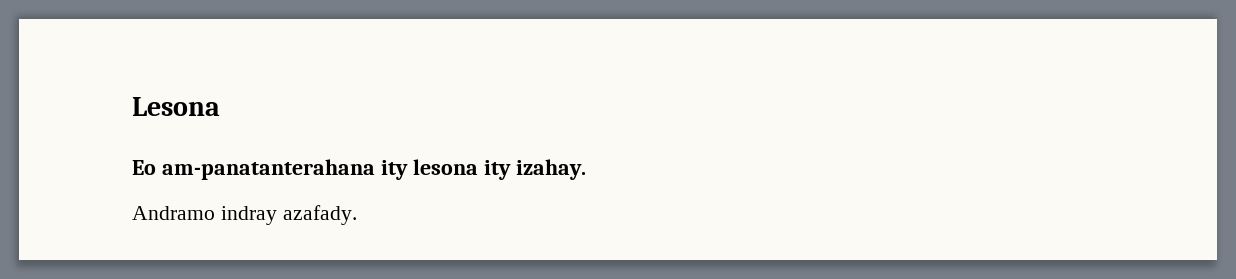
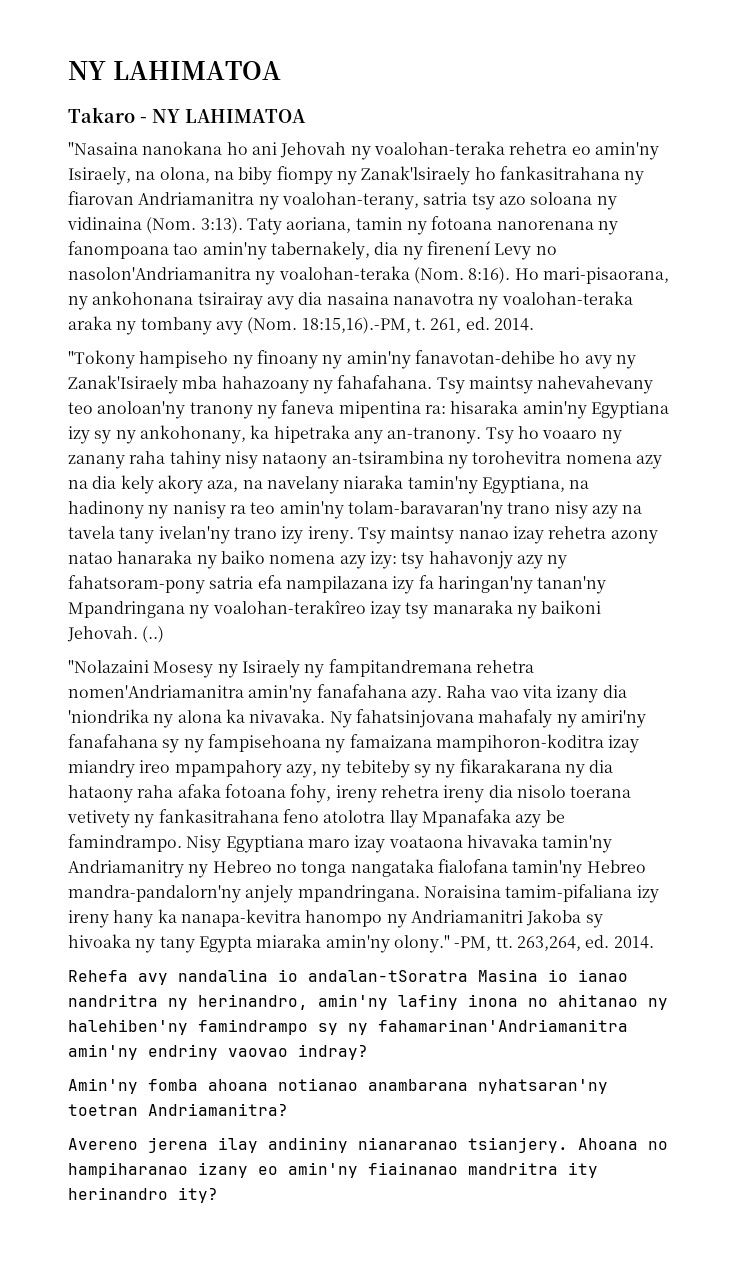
[132,97,220,116] [132,159,586,180] [132,205,357,225] Lesona // Eo am-panatanterahana ity lesona ity izahay. // Andramo indray azafady. -> [68,61,281,80] [68,107,306,123] [68,141,659,160] [68,166,645,185] [68,191,617,210] [67,216,618,235] [68,241,557,260] [68,266,669,285] [68,291,633,310] [68,316,534,335] [68,350,636,369] [68,375,654,394] [68,400,669,419] [68,425,622,444] [68,451,662,469] [68,475,590,494] [68,501,643,519] [68,526,658,544] [68,550,568,569] [68,575,607,594] [68,600,602,619] [67,626,165,643] [68,659,534,678] [68,684,627,703] [68,709,646,728] [68,734,640,753] [68,759,614,778] [68,784,632,803] [67,809,565,828] [68,834,613,853] [68,859,646,878] [68,884,659,903] [68,909,603,928] [68,934,654,953] [68,969,628,985] [68,994,668,1010] [68,1019,628,1035] [68,1044,368,1060] [68,1078,608,1094] [68,1103,288,1116] [68,1137,668,1153] [68,1162,598,1178] [68,1187,218,1203] NY LAHIMATOA // Takaro - NY LAHIMATOA // "Nasaina nanokana ho ani Jehovah ny voalohan-teraka rehetra eo amin'ny Isiraely, na olona, na biby fiompy ny Zanak'lsiraely ho fankasitrahana ny fiarovan Andriamanitra ny voalohan-terany, satria tsy azo soloana ny vidinaina (Nom. 3:13). Taty aoriana, tamin ny fotoana nanorenana ny fanompoana tao amin'ny tabernakely, dia ny firenení Levy no nasolon'Andriamanitra ny voalohan-teraka (Nom. 8:16). Ho mari-pisaorana, ny ankohonana tsirairay avy dia nasaina nanavotra ny voalohan-teraka araka ny tombany avy (Nom. 18:15,16).-PM, t. 261, ed. 2014. // "Tokony hampiseho ny finoany ny amin'ny fanavotan-dehibe ho avy ny Zanak'Isiraely mba hahazoany ny fahafahana. Tsy maintsy nahevahevany teo anoloan'ny tranony ny faneva mipentina ra: hisaraka amin'ny Egyptiana izy sy ny ankohonany, ka hipetraka any an-tranony. Tsy ho voaaro ny zanany raha tahiny nisy nataony an-tsirambina ny torohevitra nomena azy na dia kely akory aza, na navelany niaraka tamin'ny Egyptiana, na hadinony ny nanisy ra teo amin'ny tolam-baravaran'ny trano nisy azy na tavela tany ivelan'ny trano izy ireny. Tsy maintsy nanao izay rehetra azony natao hanaraka ny baiko nomena azy izy: tsy hahavonjy azy ny fahatsoram-pony satria efa nampilazana izy fa haringan'ny tanan'ny Mpandringana ny voalohan-terakîreo izay tsy manaraka ny baikoni Jehovah. (..) // "Nolazaini Mosesy ny Isiraely ny fampitandremana rehetra nomen'Andriamanitra amin'ny fanafahana azy. Raha vao vita izany dia 'niondrika ny alona ka nivavaka. Ny fahatsinjovana mahafaly ny amiri'ny fanafahana sy ny fampisehoana ny famaizana mampihoron-koditra izay miandry ireo mpampahory azy, ny tebiteby sy ny fikarakarana ny dia hataony raha afaka fotoana fohy, ireny rehetra ireny dia nisolo toerana vetivety ny fankasitrahana feno atolotra llay Mpanafaka azy be famindrampo. Nisy Egyptiana maro izay voataona hivavaka tamin'ny Andriamanitry ny Hebreo no tonga nangataka fialofana tamin'ny Hebreo mandra-pandalorn'ny anjely mpandringana. Noraisina tamim-pifaliana izy ireny hany ka nanapa-kevitra hanompo ny Andriamanitri Jakoba sy hivoaka ny tany Egypta miaraka amin'ny olony." -PM, tt. 263,264, ed. 2014. // Rehefa avy nandalina io andalan-tSoratra Masina io ianao nandritra ny herinandro, amin'ny lafiny inona no ahitanao ny halehiben'ny famindrampo sy ny fahamarinan'Andriamanitra amin'ny endriny vaovao indray? // Amin'ny fomba ahoana notianao anambarana nyhatsaran'ny toetran Andriamanitra? // Avereno jerena ilay andininy nianaranao tsianjery. Ahoana no hampiharanao izany eo amin'ny fiainanao mandritra ity herinandro ity?

